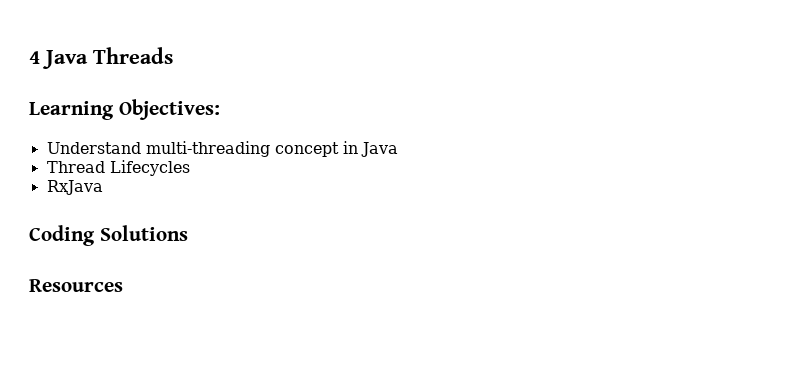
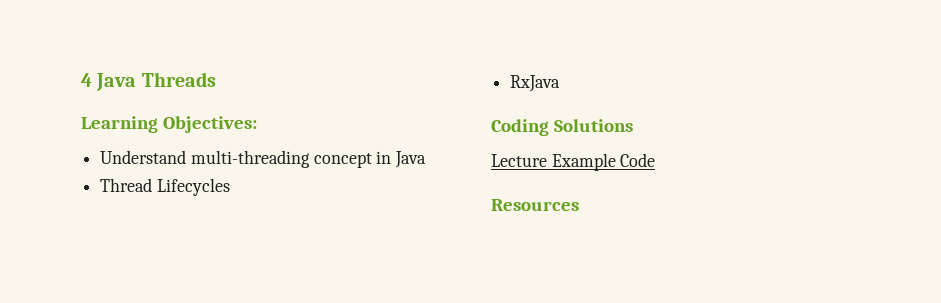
(188, 233) none -> [491,153,656,171] // Lecture Example Code

